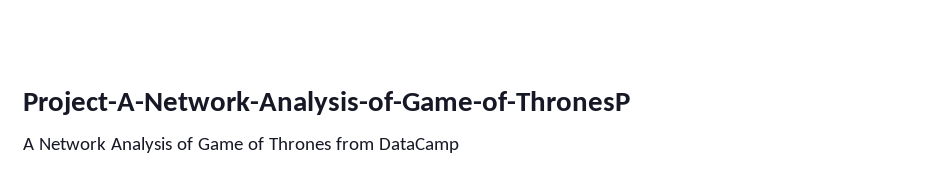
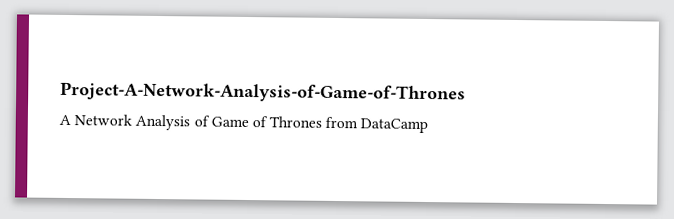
[23,91,630,115] Project-A-Network-Analysis-of-Game-of-ThronesP -> [60,81,466,104] Project-A-Network-Analysis-of-Game-of-Thrones

